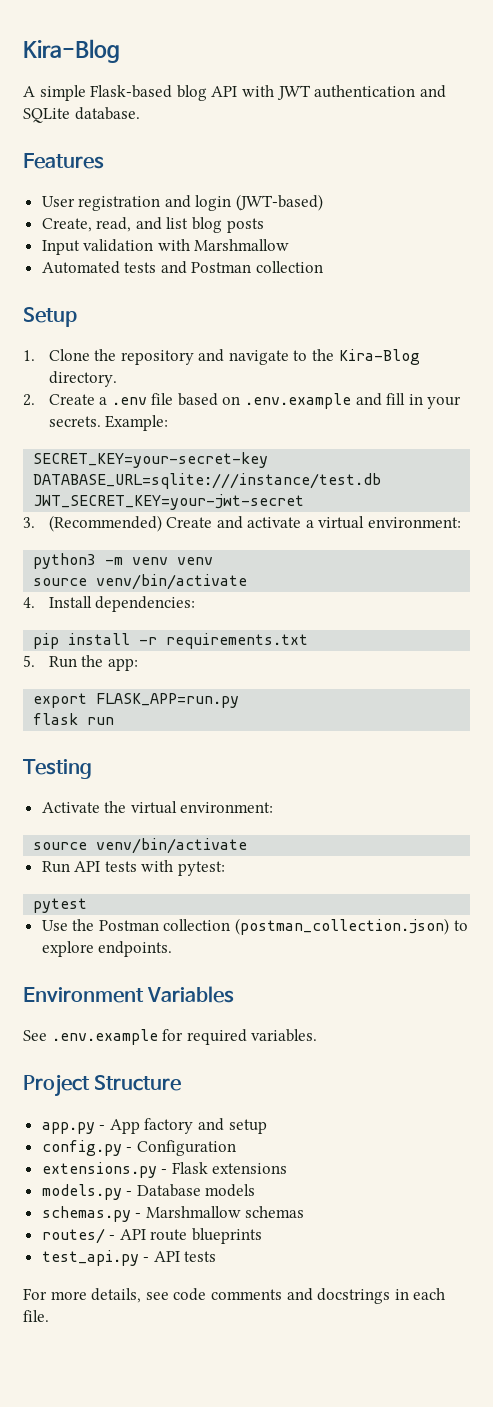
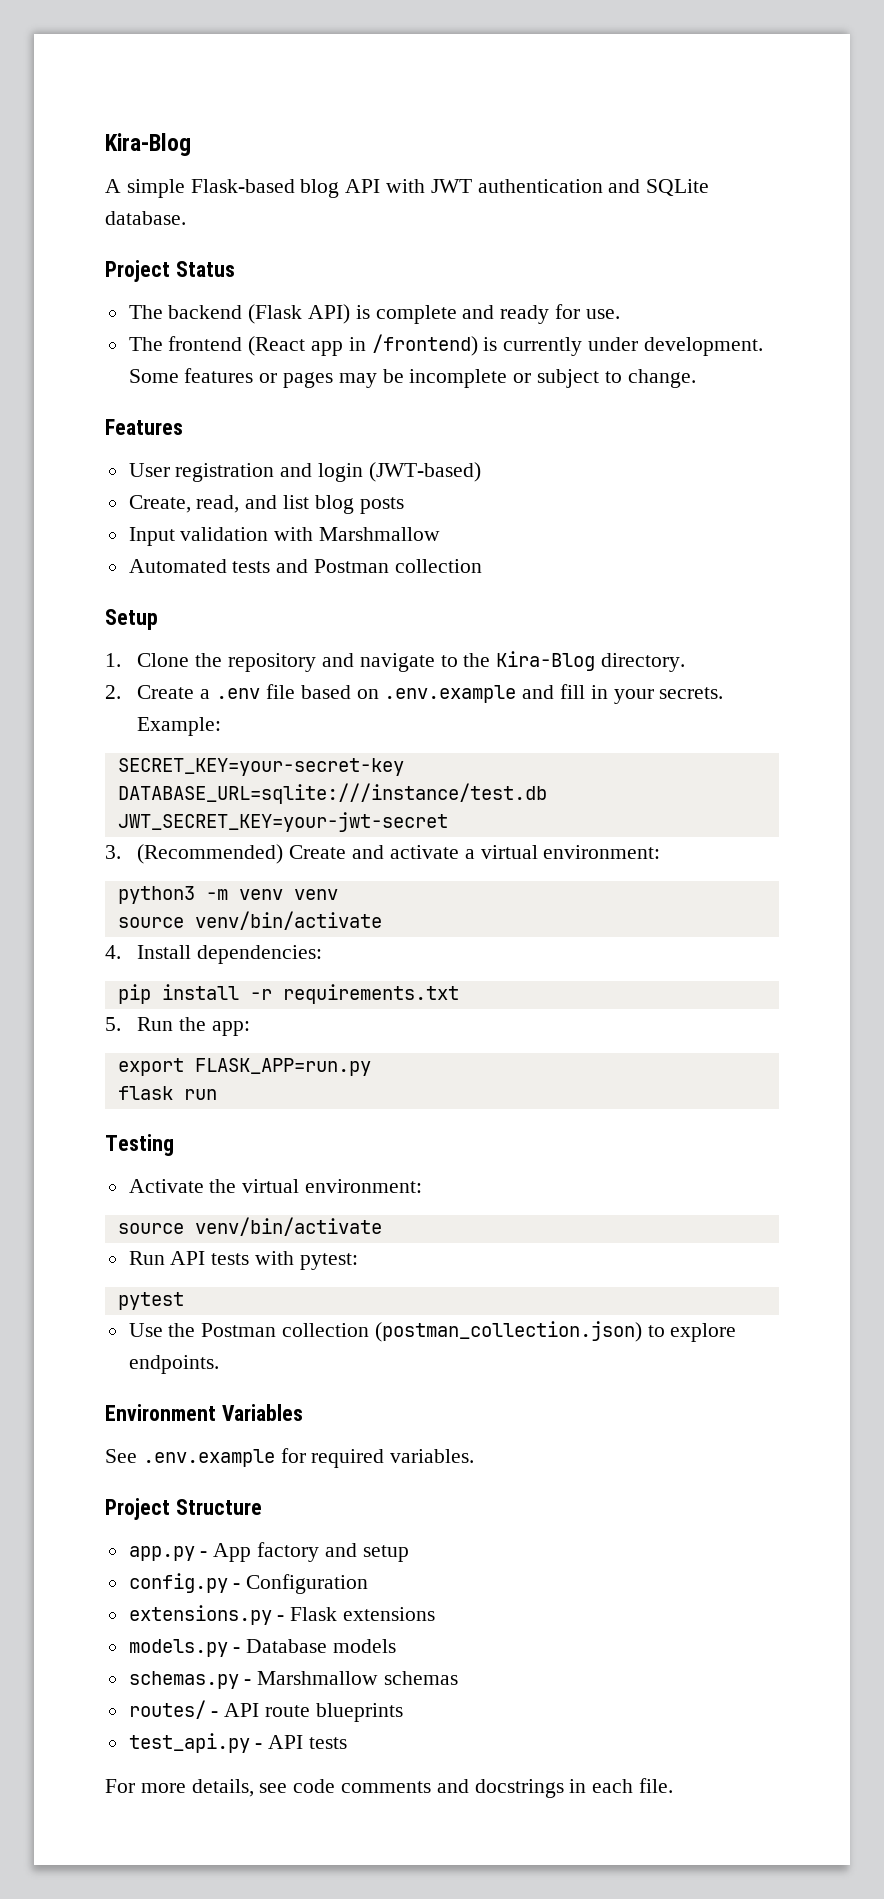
(140, 113) none -> [105,260,235,282] [128,304,620,324] [128,334,763,356] [128,368,696,388] // Project Status // The backend (Flask API) is complete and ready for use. // The frontend (React app in /frontend) is currently under development. Some features or pages may be incomplete or subject to change.

